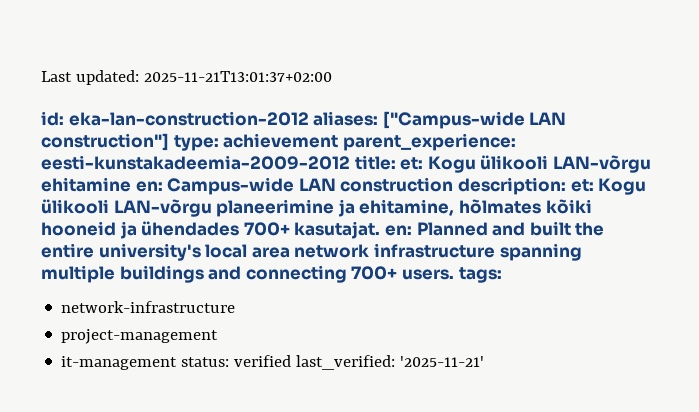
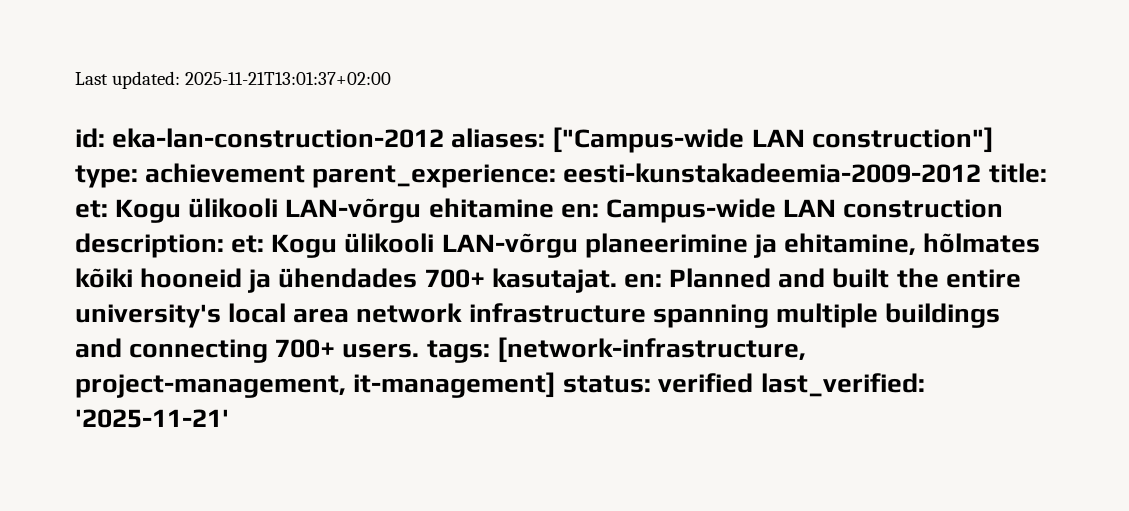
[61,301,236,313] [61,329,219,344] [61,356,178,370] // network-infrastructure // project-management // it-management -> [496,337,806,363] [75,372,557,398] [network-infrastructure, project-management, it-management]

